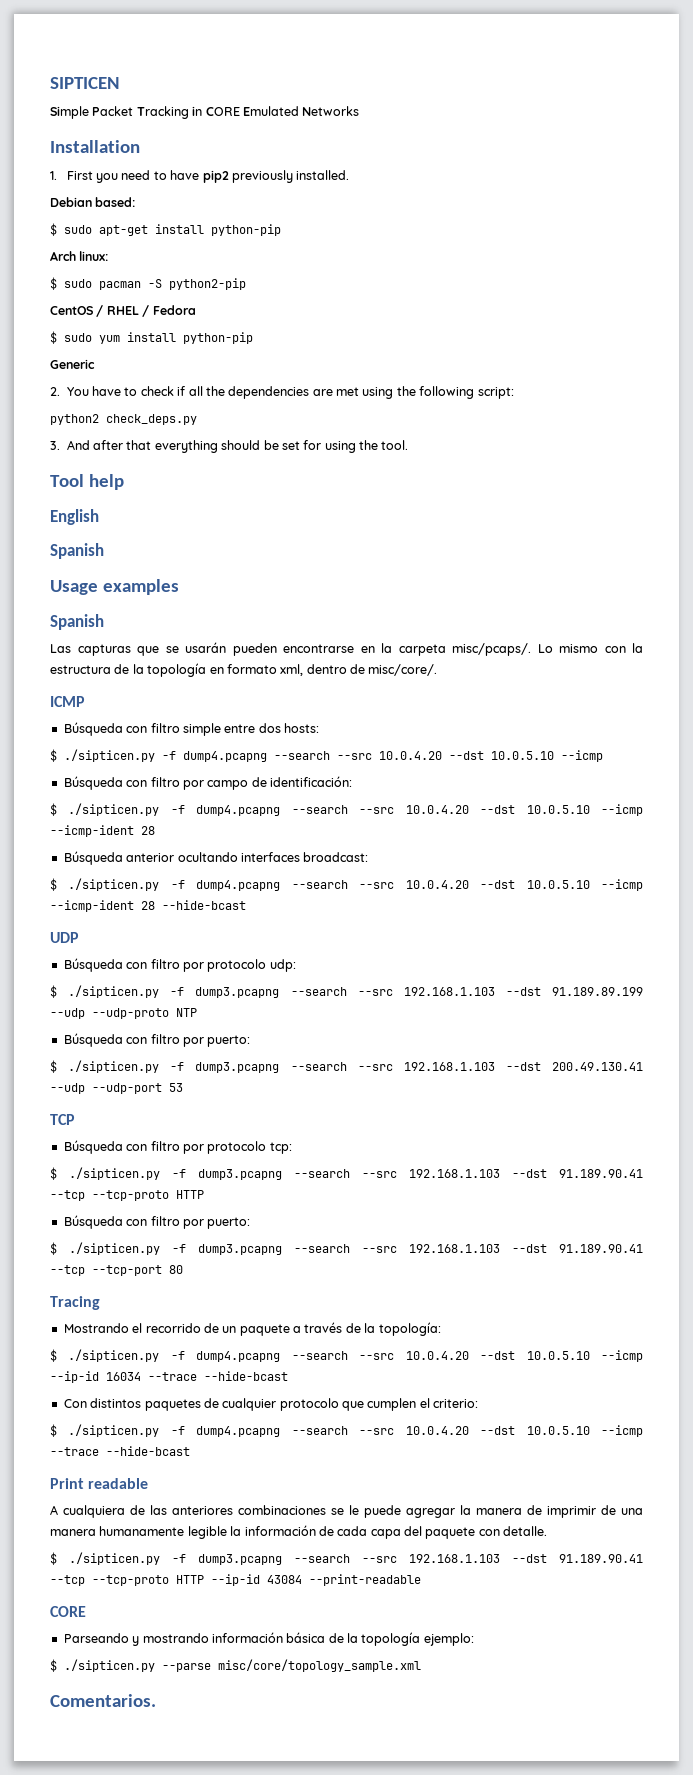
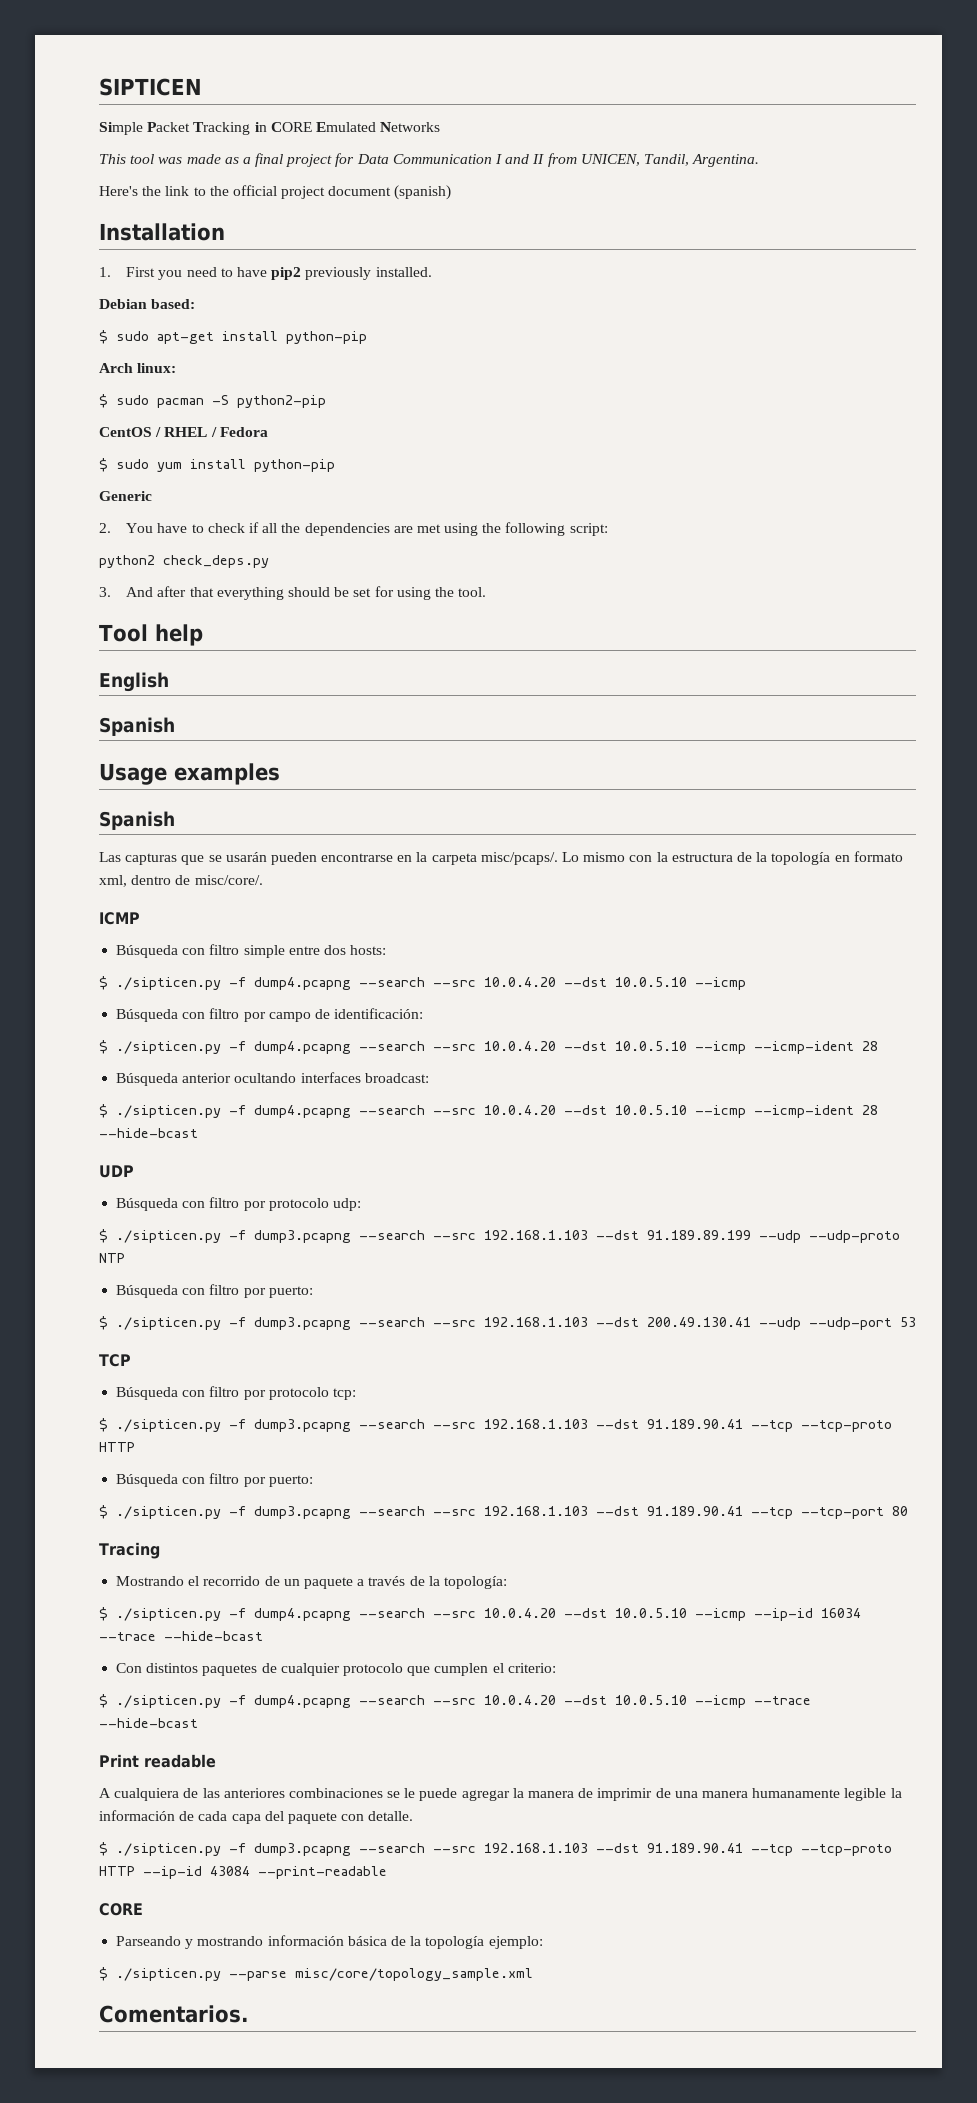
(360, 111) none -> [99,153,760,167] [99,185,452,200] // This tool was made as a final project for Data Communication I and II from UNICEN, Tandil, Argentina. // Here's the link to the official project document (spanish)

